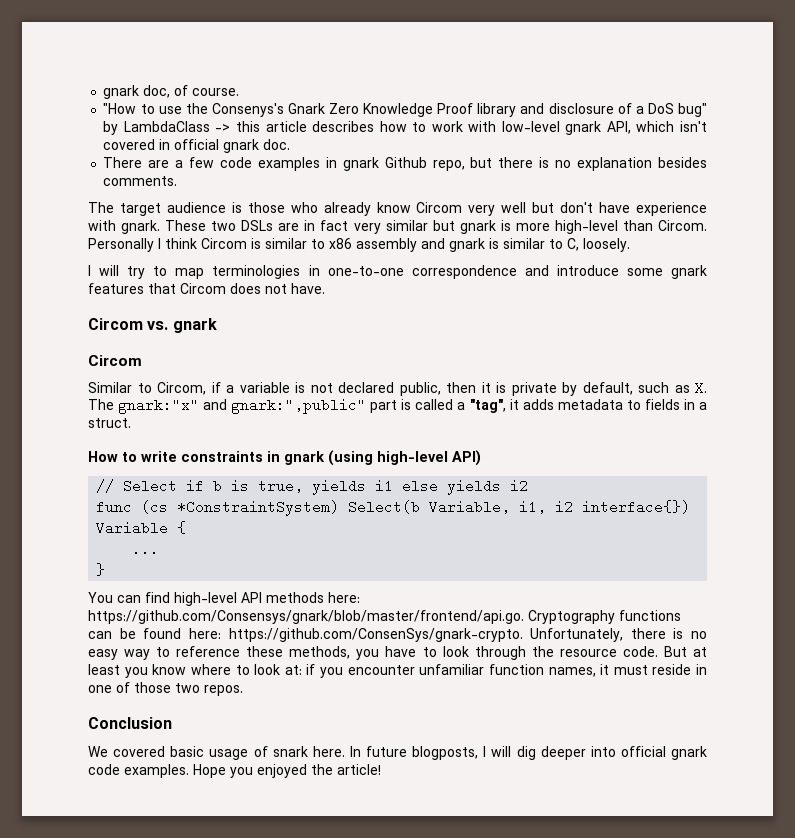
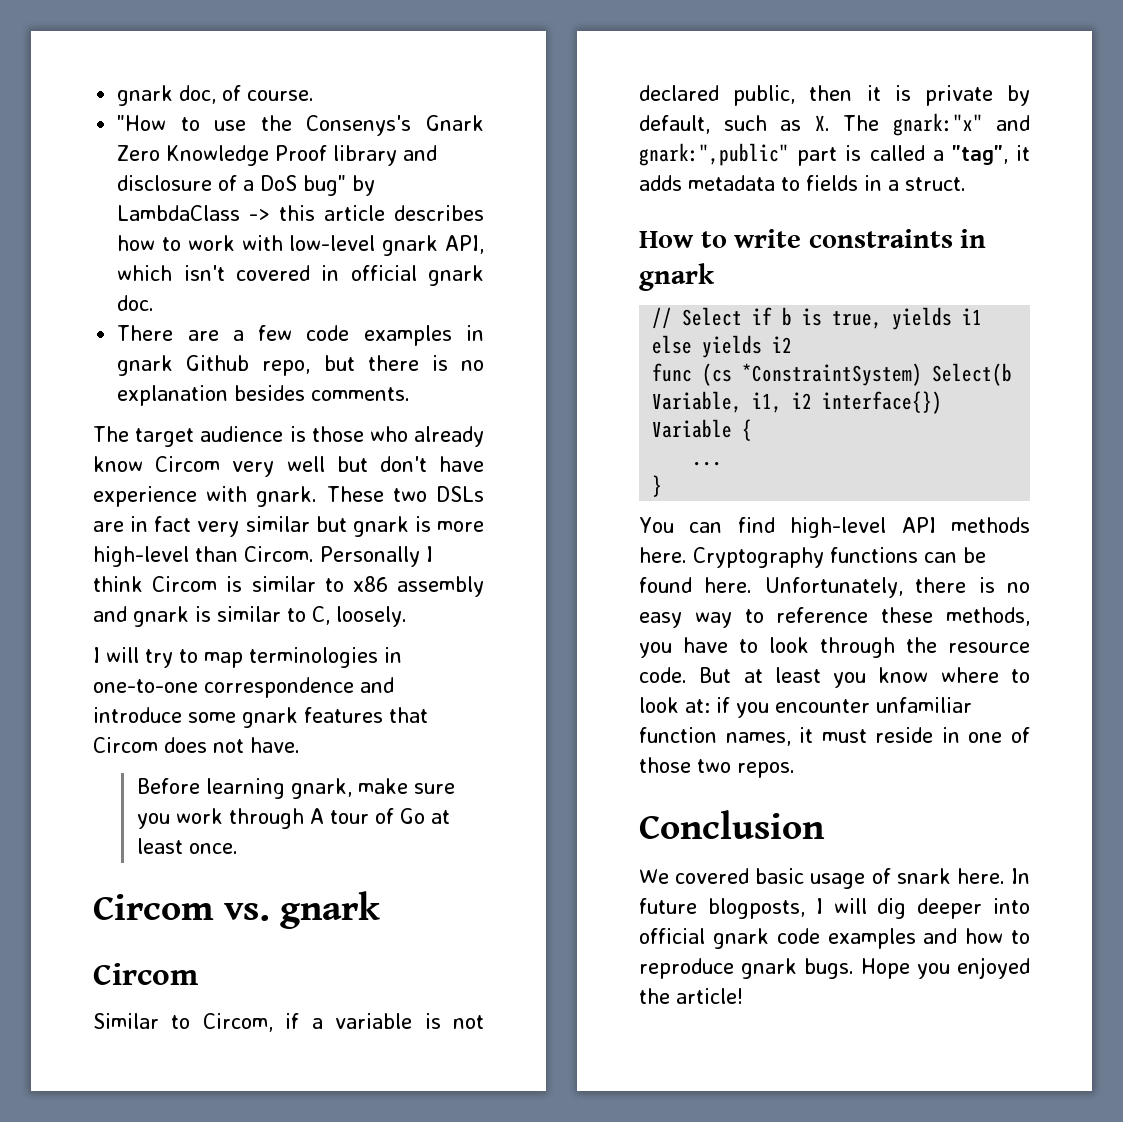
(325, 288) none -> [136,778,455,799] [136,808,450,829] [136,838,238,854] // Before learning gnark, make sure you work through A tour of Go at least once.
[328,450,481,466] (using high-level API) -> (715, 277) none
[328,592,360,603] [88,610,524,624] here: https://github.com/Consensys/gnark/blob/master/frontend/api.go. -> [639,547,687,563] here.
[188,628,523,642] here: https://github.com/ConsenSys/gnark-crypto. -> [704,577,753,593] here.
[124,764,189,778] examples. -> [827,928,1030,949] [639,958,854,979] examples and how to reproduce gnark bugs.

